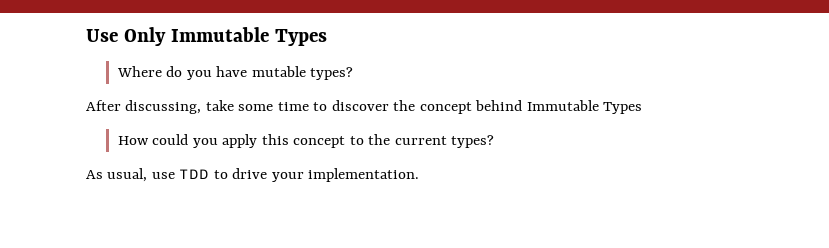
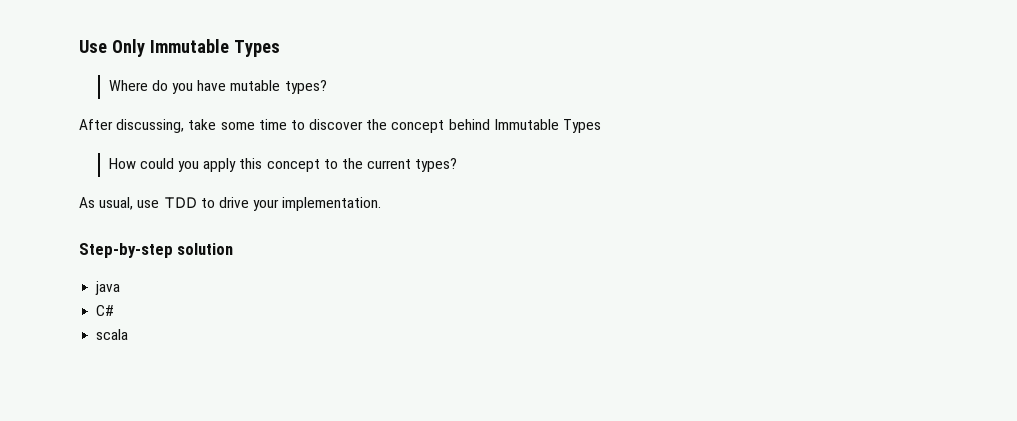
(420, 175) none -> [79,243,234,258] [95,281,121,295] [96,305,115,316] [96,329,129,340] // Step-by-step solution // java // C# // scala

